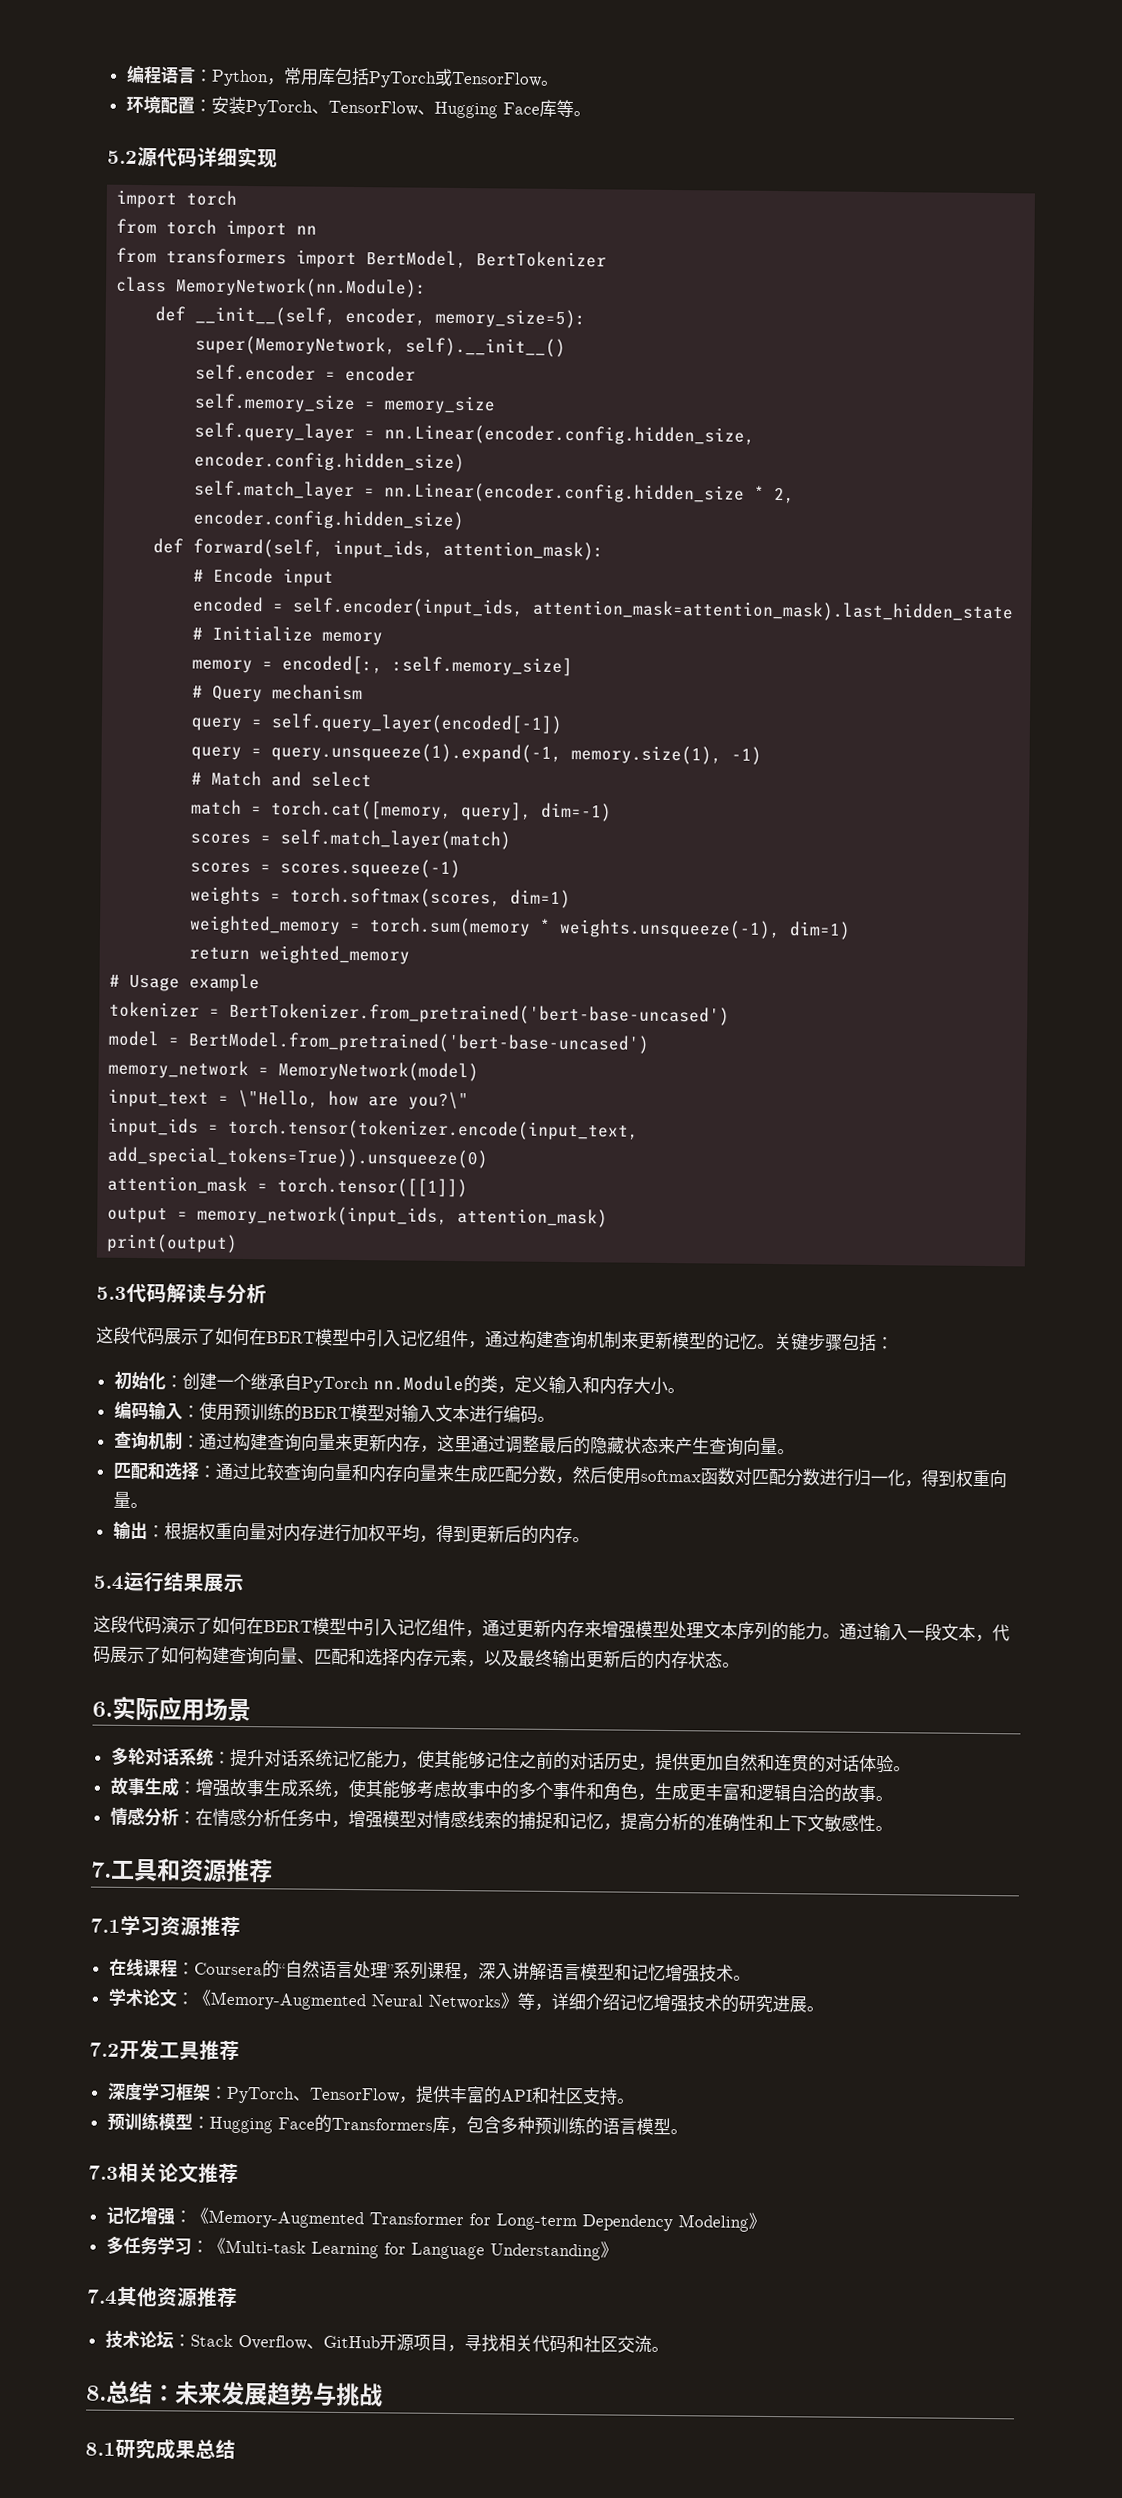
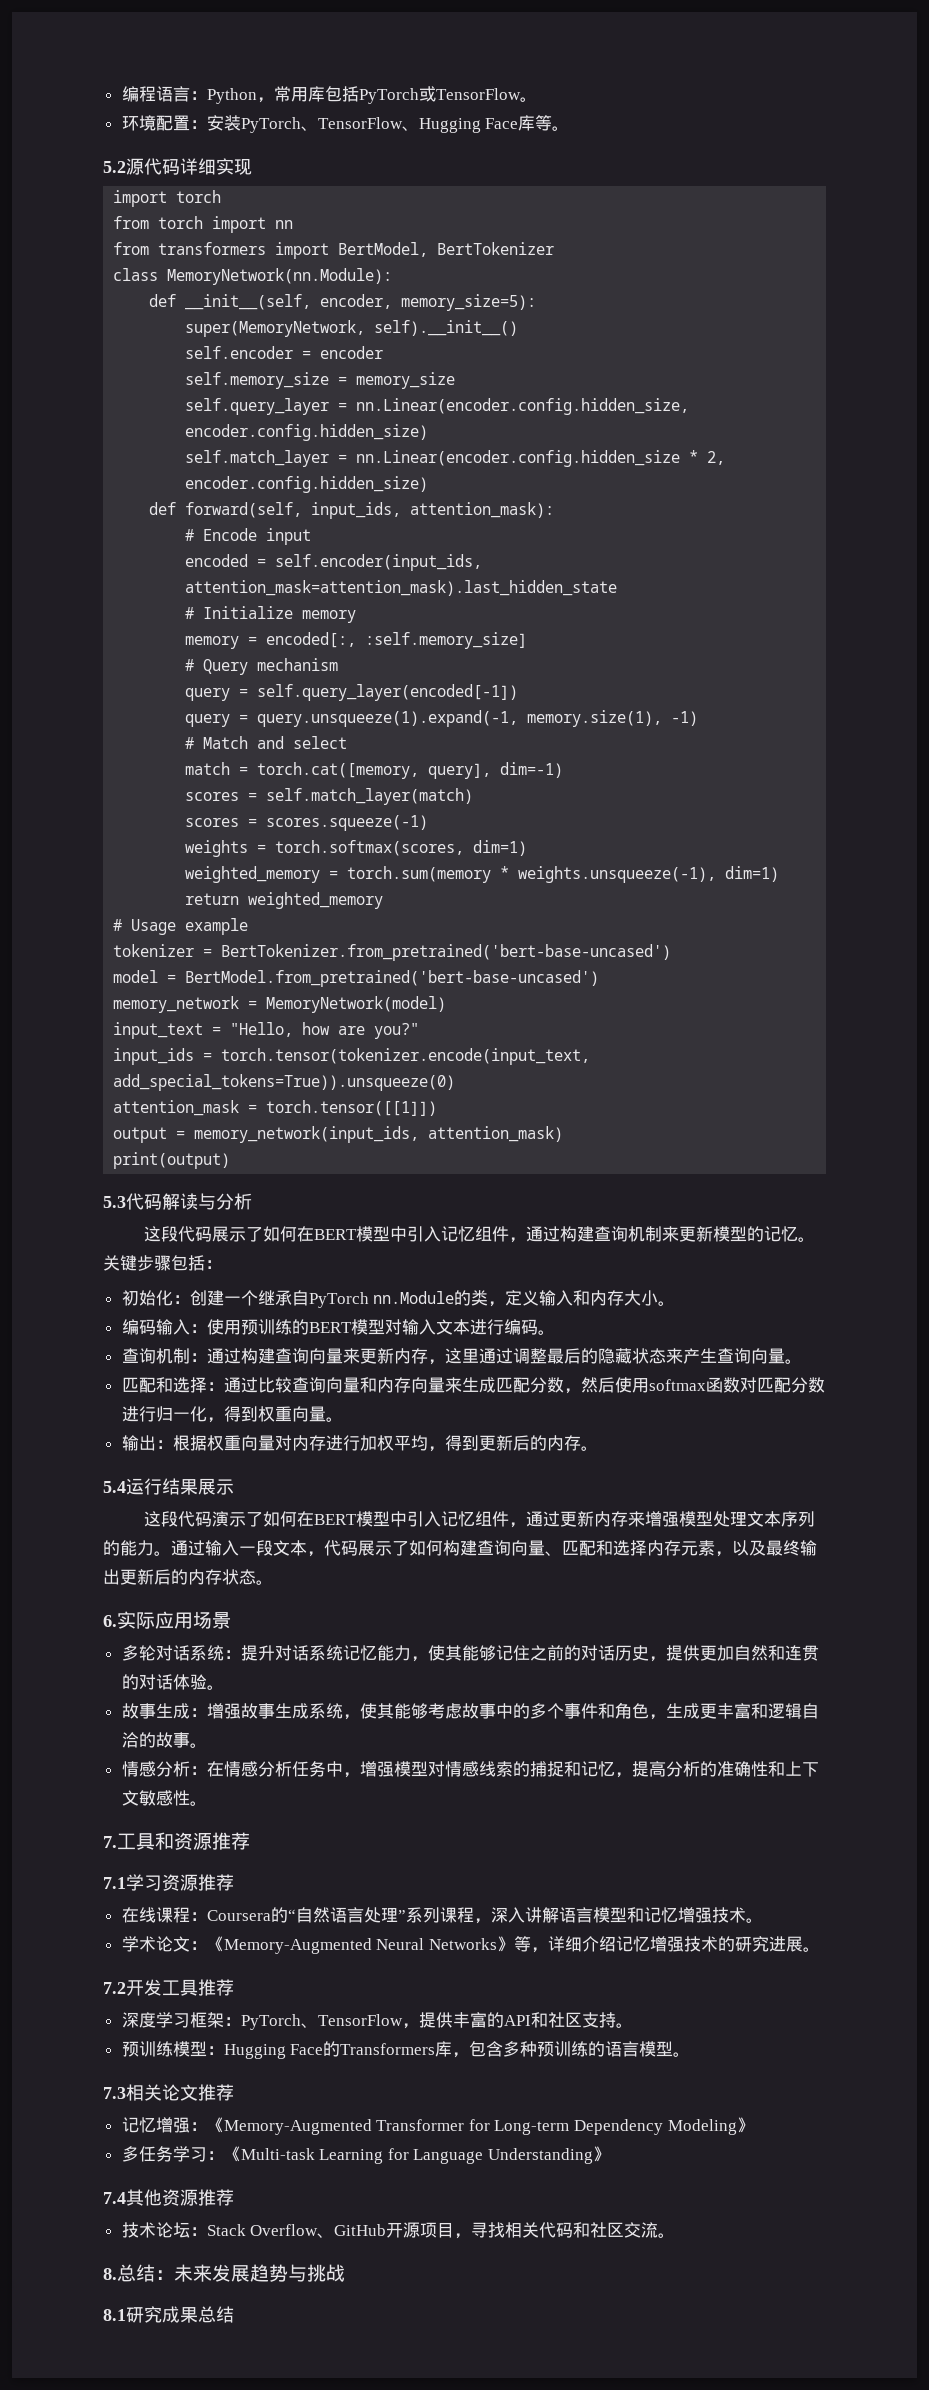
[238,1089,320,1108] \"Hello, -> [230,1022,294,1037] "Hello,
[408,1091,470,1111] you?\" -> [374,1023,420,1039] you?"

